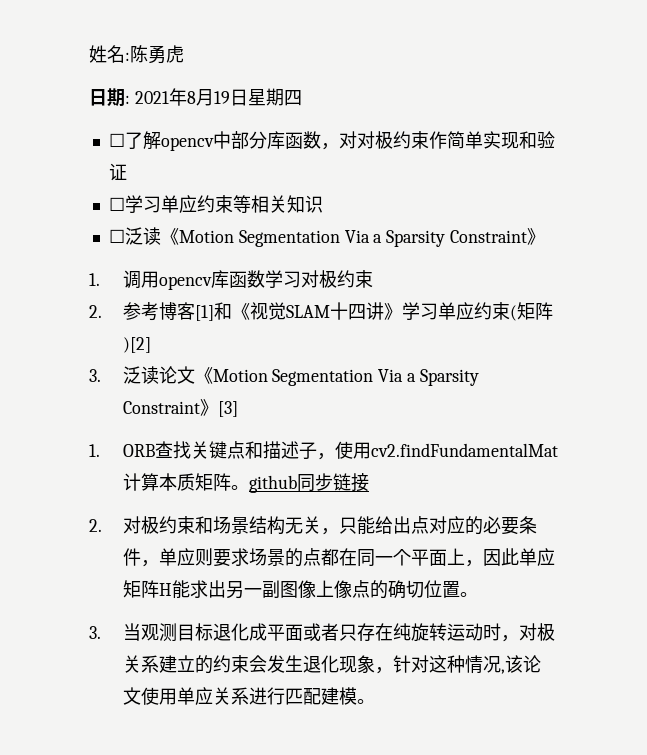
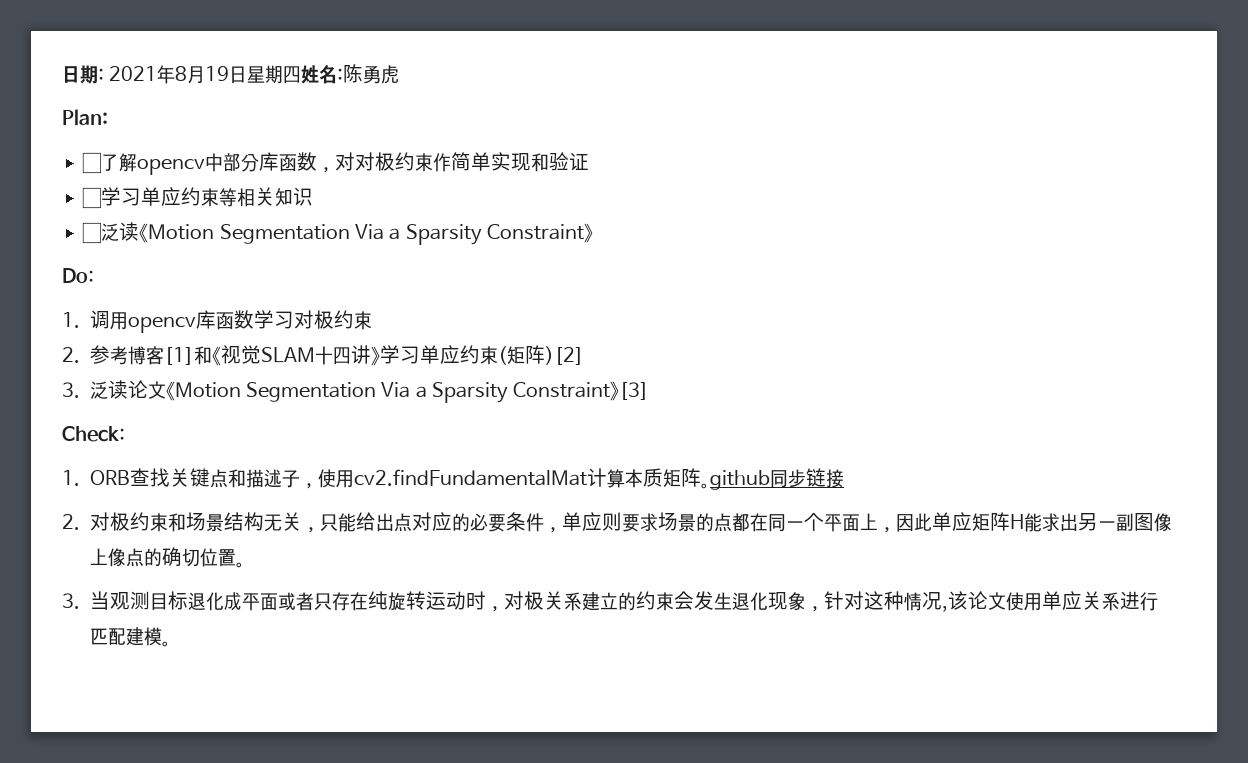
[89,45,184,64] 姓名:陈勇虎 // -> (62, 74) none
(302, 98) none -> [301,64,400,84] [62,109,108,126] 姓名:陈勇虎 // Plan:
(546, 236) none -> [62,268,94,283] // Do:
(238, 409) none -> [62,426,125,442] // Check:

